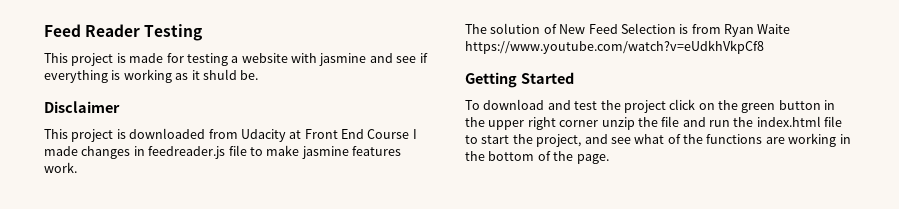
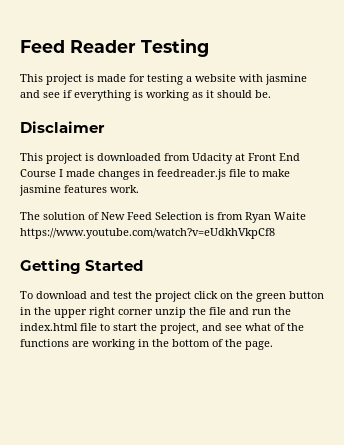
[202,69,237,80] shuld -> [217,90,252,98] should

